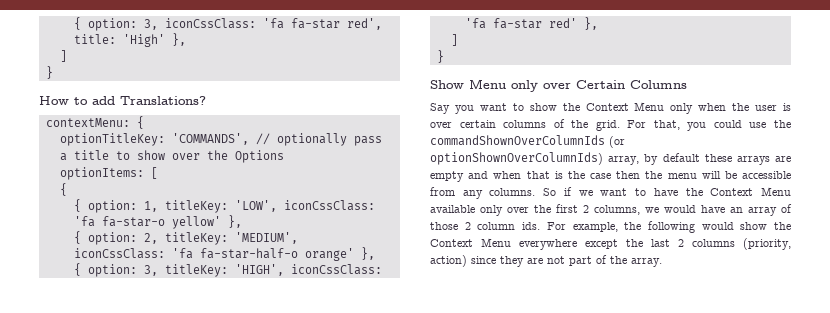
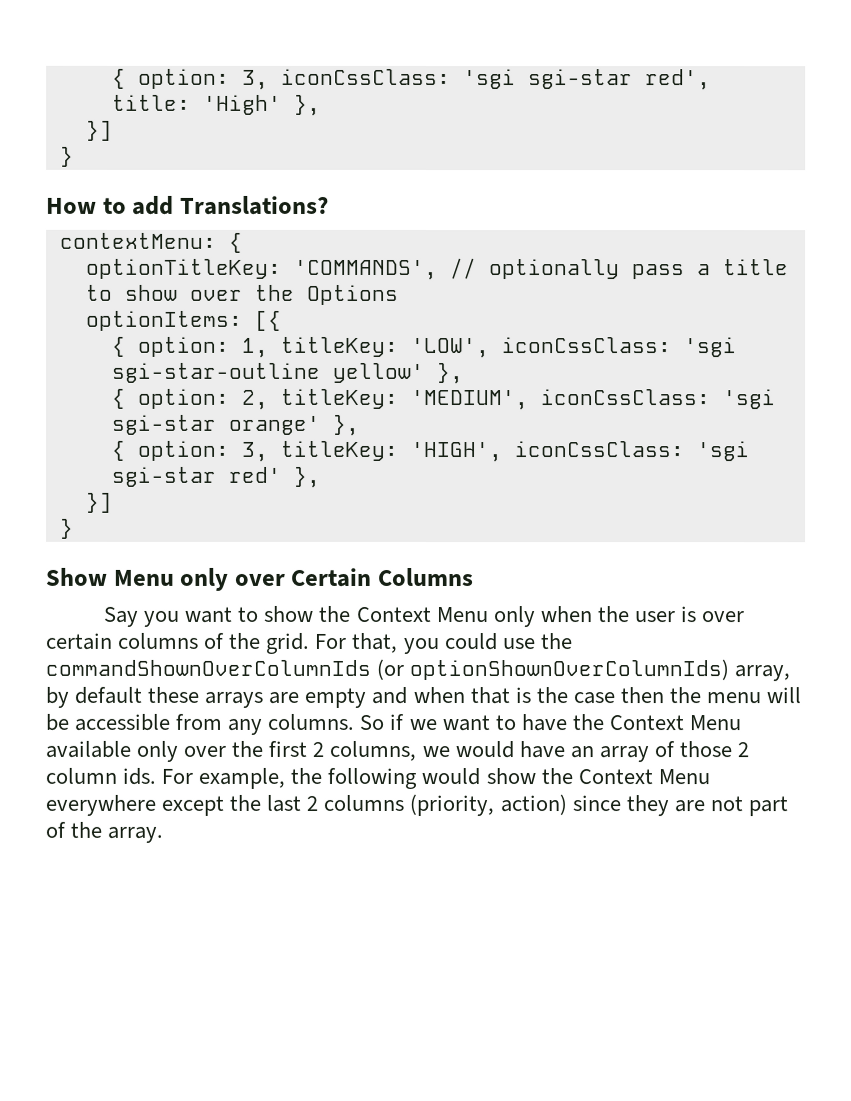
[262,18,340,29] 'fa fa-star -> [462,69,633,90] 'sgi sgi-star
[59,50,67,62] ] -> [85,120,113,141] }]
[150,167,158,179] [59,183,67,196] [ // { -> [254,310,282,331] [{
[73,216,165,227] 'fa fa-star-o -> [683,337,737,358] [111,362,321,383] 'sgi sgi-star-outline
[171,248,298,259] 'fa fa-star-half-o -> [722,389,776,410] [111,414,217,435] 'sgi sgi-star
[464,18,542,29] 'fa fa-star -> [696,441,750,462] [111,466,217,487] 'sgi sgi-star
[450,34,458,46] ] -> [85,492,113,513] }]

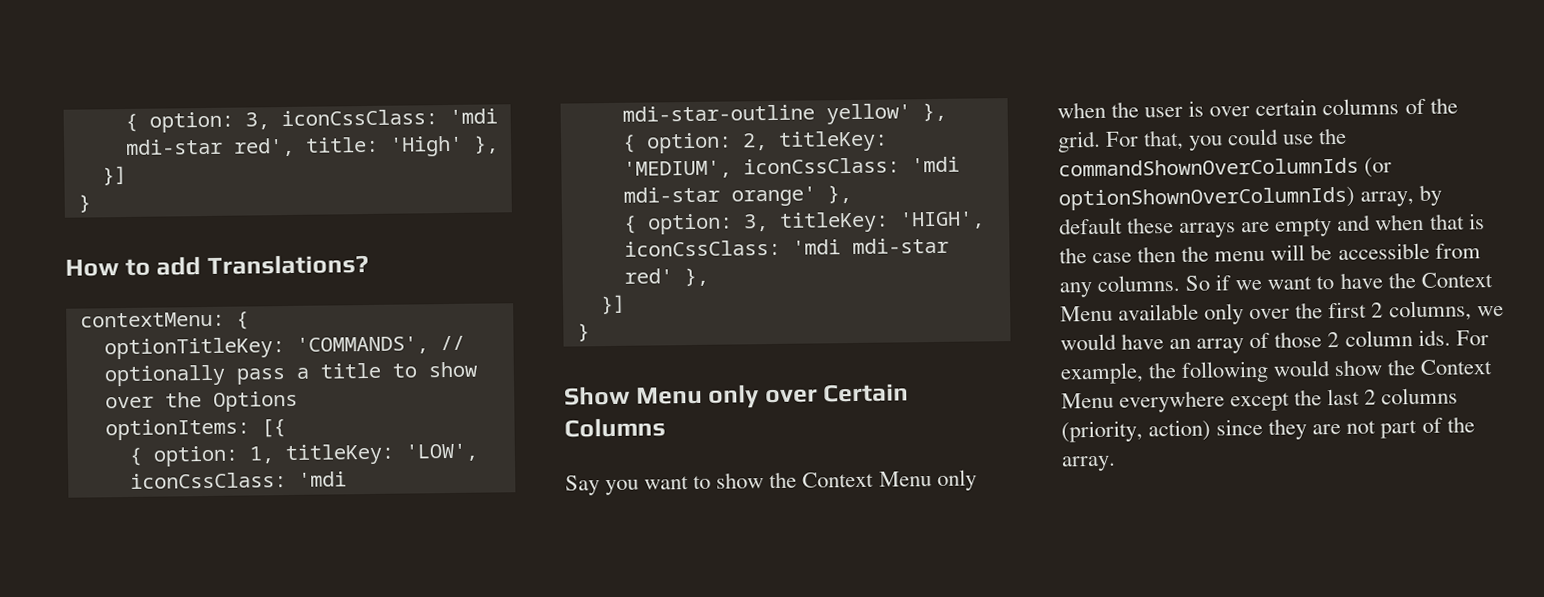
[462,69,633,90] 'sgi sgi-star -> [448,108,498,124] [124,138,223,156] 'mdi mdi-star
[683,337,737,358] [111,362,321,383] 'sgi sgi-star-outline -> [297,471,347,487] [621,104,815,122] 'mdi mdi-star-outline
[722,389,776,410] [111,414,217,435] 'sgi sgi-star -> [910,156,960,173] [622,186,720,203] 'mdi mdi-star
[696,441,750,462] [111,466,217,487] 'sgi sgi-star -> [791,237,949,255] 'mdi mdi-star

